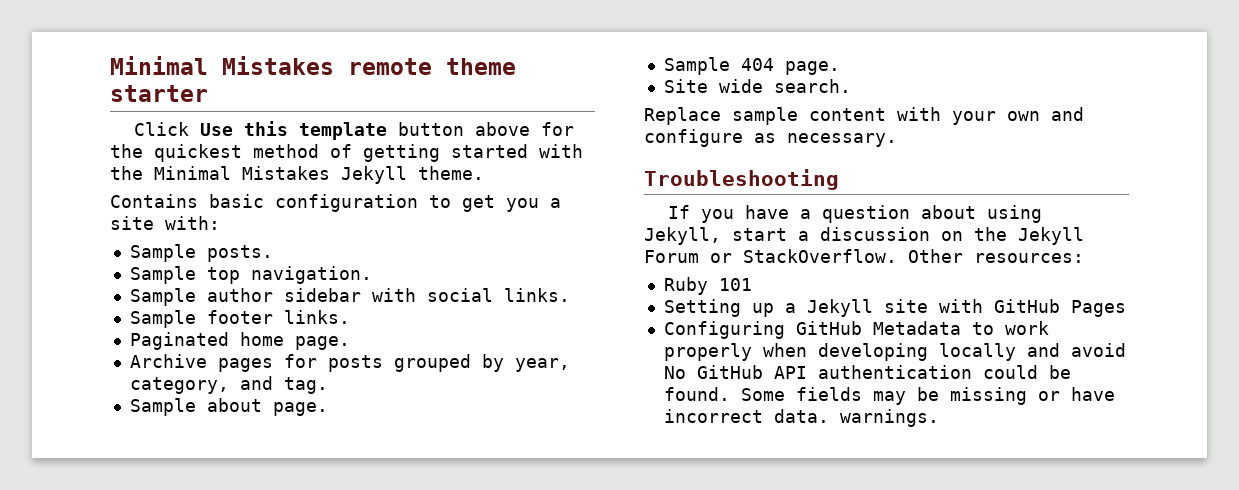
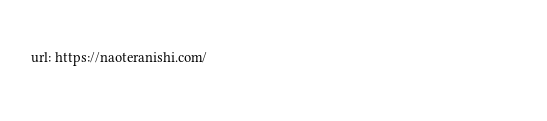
[110,56,516,75] [110,85,208,102] [134,121,575,140] [110,144,583,162] [110,166,484,184] [110,194,561,212] [110,216,220,230] [129,244,273,262] [129,266,372,284] [129,288,570,306] [129,310,350,328] [129,332,350,350] [129,354,570,372] [129,376,328,394] [129,398,328,416] [663,57,840,75] [663,79,851,93] [644,107,1084,125] [644,129,897,147] [644,169,839,190] [668,205,1043,223] [644,227,1084,245] [644,249,1084,263] [663,277,752,295] [663,299,1126,317] [663,321,1049,339] [663,343,1126,361] [663,365,1071,379] [663,387,1115,405] [663,409,939,427] Minimal Mistakes remote theme starter // Click Use this template button above for the quickest method of getting started with the Minimal Mistakes Jekyll theme. // Contains basic configuration to get you a site with: // Sample posts. // Sample top navigation. // Sample author sidebar with social links. // Sample footer links. // Paginated home page. // Archive pages for posts grouped by year, category, and tag. // Sample about page. // Sample 404 page. // Site wide search. // Replace sample content with your own and configure as necessary. // Troubleshooting // If you have a question about using Jekyll, start a discussion on the Jekyll Forum or StackOverflow. Other resources: // Ruby 101 // Setting up a Jekyll site with GitHub Pages // Configuring GitHub Metadata to work properly when developing locally and avoid No GitHub API authentication could be found. Some fields may be missing or have incorrect data. warnings. -> [31,52,207,66] url: https://naoteranishi.com/

